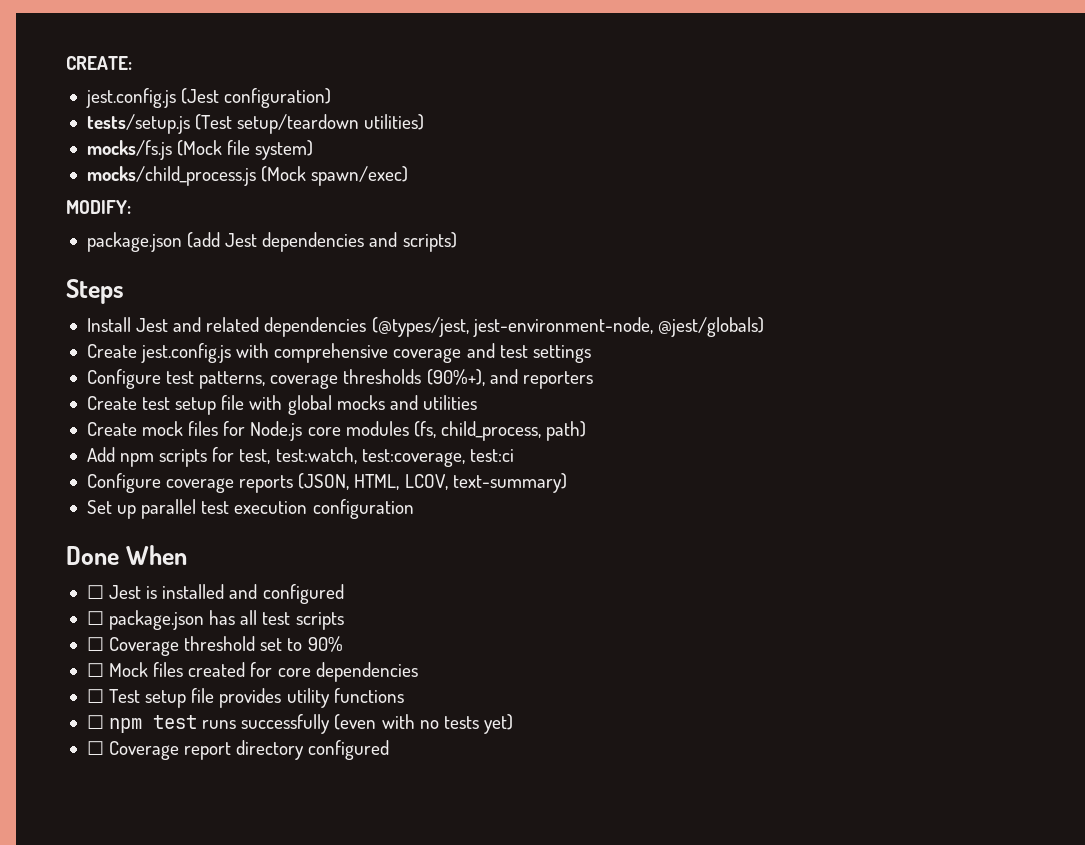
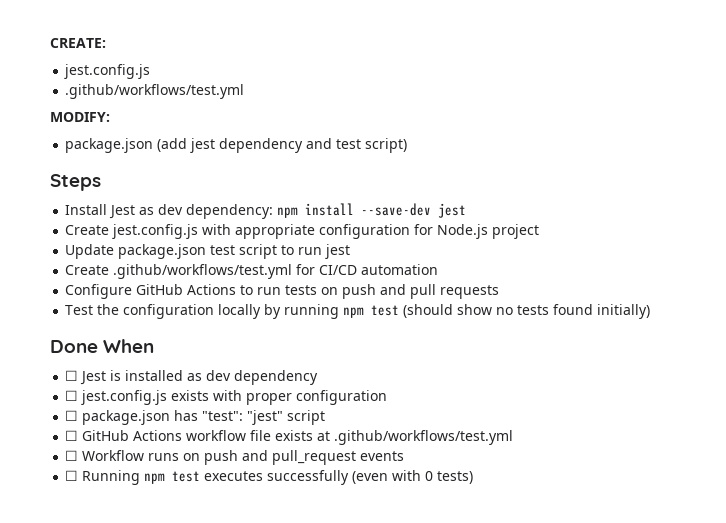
[181,88,332,108] [86,114,425,134] [86,140,314,160] [86,166,409,186] [66,200,131,214] [86,232,457,252] [66,279,124,304] [86,317,764,337] [86,343,591,363] [86,369,593,389] [86,395,477,415] [86,421,587,441] [86,447,514,467] [86,473,567,493] [86,499,414,519] (Jest configuration) // tests/setup.js (Test setup/teardown utilities) // mocks/fs.js (Mock file system) // mocks/child_process.js (Mock spawn/exec) // MODIFY: // package.json (add Jest dependencies and scripts) // Steps // Install Jest and related dependencies (@types/jest, jest-environment-node, @jest/globals) // Create jest.config.js with comprehensive coverage and test settings // Configure test patterns, coverage thresholds (90%+), and reporters // Create test setup file with global mocks and utilities // Create mock files for Node.js core modules (fs, child_process, path) // Add npm scripts for test, test:watch, test:coverage, test:ci // Configure coverage reports (JSON, HTML, LCOV, text-summary) // Set up parallel test execution configuration -> [65,84,245,99] [50,112,110,122] [65,138,408,153] [50,174,101,191] [65,203,467,219] [65,224,540,239] [65,244,351,259] [65,264,439,279] [65,284,500,299] [65,304,651,319] // .github/workflows/test.yml // MODIFY: // package.json (add jest dependency and test script) // Steps // Install Jest as dev dependency: npm install --save-dev jest // Create jest.config.js with appropriate configuration for Node.js project // Update package.json test script to run jest // Create .github/workflows/test.yml for CI/CD automation // Configure GitHub Actions to run tests on push and pull requests // Test the configuration locally by running npm test (should show no tests found initially)
[229,584,344,604] [86,610,344,630] [86,636,343,656] [86,662,418,682] [86,688,404,708] [86,715,237,733] and configured // ☐ package.json has all test scripts // ☐ Coverage threshold set to 90% // ☐ Mock files created for core dependencies // ☐ Test setup file provides utility functions // ☐ npm test runs -> [187,370,319,385] [65,390,388,405] [65,410,326,425] [65,430,514,445] [65,450,405,465] [65,470,264,485] as dev dependency // ☐ jest.config.js exists with proper configuration // ☐ package.json has "test": "jest" script // ☐ GitHub Actions workflow file exists at .github/workflows/test.yml // ☐ Workflow runs on push and pull_request events // ☐ Running npm test executes
[419,714,513,734] [86,740,390,760] no tests yet) // ☐ Coverage report directory configured -> [425,471,474,484] 0 tests)

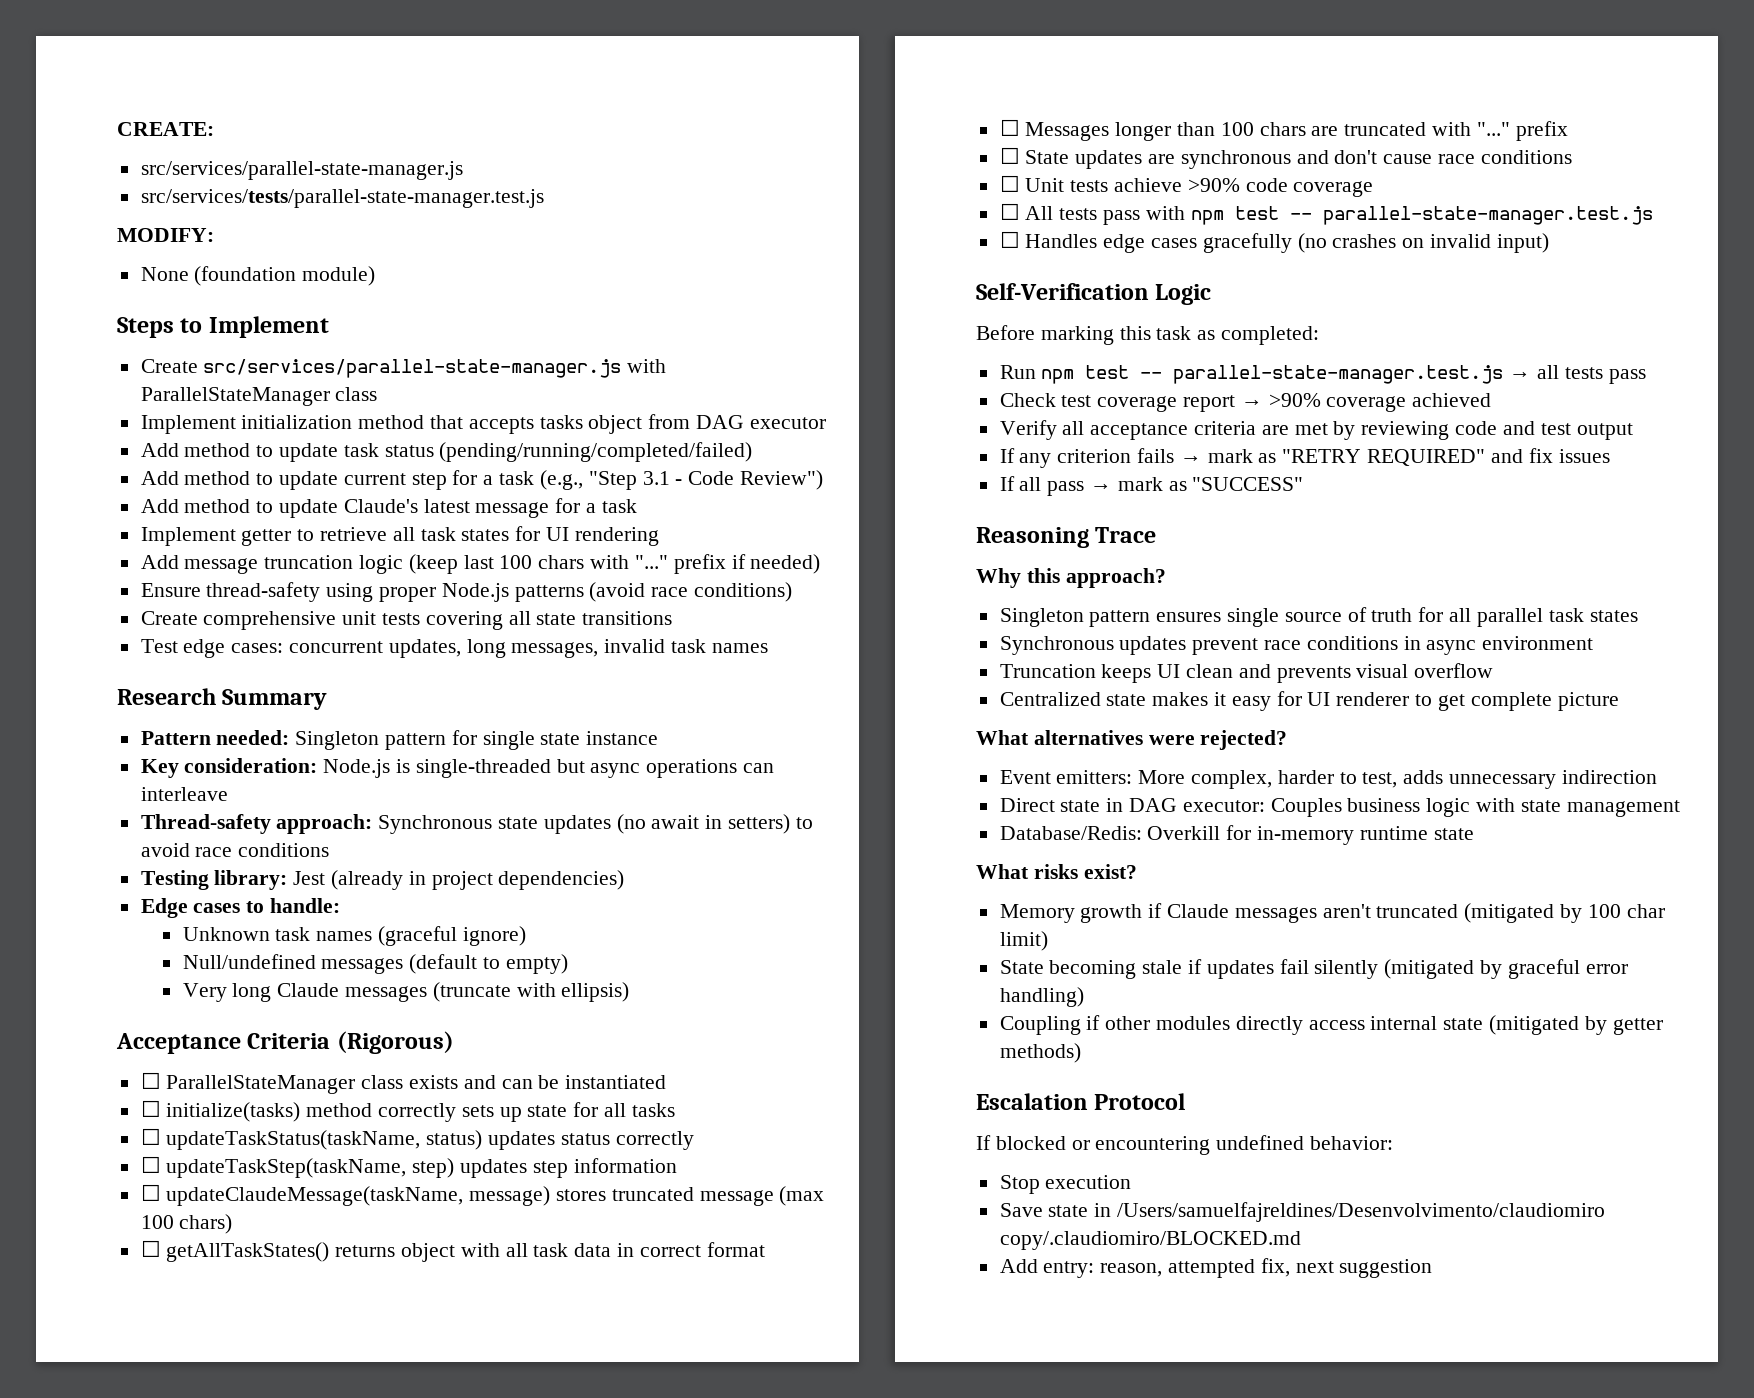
[64,64,151,79] [65,84,245,99] jest.config.js // .github/workflows/test.yml -> [140,161,463,180] [140,189,544,208] src/services/parallel-state-manager.js // src/services/tests/parallel-state-manager.test.js
[65,138,408,153] [50,174,101,191] [65,203,467,219] [65,224,540,239] [65,244,351,259] [65,264,439,279] [65,284,500,299] [65,304,651,319] [50,339,155,353] [65,370,319,385] [65,390,388,405] [65,410,326,425] [65,430,514,445] [65,450,405,465] [65,470,474,485] package.json (add jest dependency and test script) // Steps // Install Jest as dev dependency: npm install --save-dev jest // Create jest.config.js with appropriate configuration for Node.js project // Update package.json test script to run jest // Create .github/workflows/test.yml for CI/CD automation // Configure GitHub Actions to run tests on push and pull requests // Test the configuration locally by running npm test (should show no tests found initially) // Done When // ☐ Jest is installed as dev dependency // ☐ jest.config.js exists with proper configuration // ☐ package.json has "test": "jest" script // ☐ GitHub Actions workflow file exists at .github/workflows/test.yml // ☐ Workflow runs on push and pull_request events // ☐ Running npm test executes successfully (even with 0 tests) -> [140,266,376,286] [117,316,329,338] [140,359,667,378] [140,387,378,406] [140,414,826,434] [140,442,753,462] [140,470,823,490] [140,498,637,518] [140,526,659,546] [140,554,821,574] [140,582,793,602] [140,611,673,630] [140,639,768,658] [117,688,328,710] [140,730,659,750] [140,758,775,778] [140,787,228,801] [140,814,813,834] [140,843,330,857] [140,870,625,890] [140,898,341,918] [182,926,526,946] [182,954,568,974] [182,982,630,1002] [116,1031,454,1054] [140,1072,667,1094] [140,1100,675,1122] [140,1128,694,1150] [140,1156,677,1178] [140,1184,825,1206] [140,1214,233,1234] [140,1240,765,1262] [999,119,1568,141] [999,147,1572,169] [999,175,1374,197] [999,203,1653,225] [999,231,1549,253] [976,283,1212,305] [976,325,1320,345] [999,365,1646,384] [999,393,1492,412] [999,420,1633,440] [999,448,1610,468] [999,476,1304,496] [976,527,1157,548] [976,568,1166,588] [999,607,1638,627] [999,636,1594,655] [999,663,1494,683] [999,691,1619,711] [976,730,1288,750] [999,770,1657,789] [999,798,1680,817] [999,825,1474,845] [976,864,1137,879] [999,903,1665,923] [999,931,1048,951] [999,959,1628,979] [999,987,1084,1007] [999,1015,1663,1035] [999,1043,1081,1063] [976,1093,1186,1110] [976,1135,1394,1155] [999,1175,1132,1194] [999,1202,1606,1222] [999,1231,1301,1250] [999,1258,1433,1278] None (foundation module) // Steps to Implement // Create src/services/parallel-state-manager.js with ParallelStateManager class // Implement initialization method that accepts tasks object from DAG executor // Add method to update task status (pending/running/completed/failed) // Add method to update current step for a task (e.g., "Step 3.1 - Code Review") // Add method to update Claude's latest message for a task // Implement getter to retrieve all task states for UI rendering // Add message truncation logic (keep last 100 chars with "..." prefix if needed) // Ensure thread-safety using proper Node.js patterns (avoid race conditions) // Create comprehensive unit tests covering all state transitions // Test edge cases: concurrent updates, long messages, invalid task names // Research Summary // Pattern needed: Singleton pattern for single state instance // Key consideration: Node.js is single-threaded but async operations can interleave // Thread-safety approach: Synchronous state updates (no await in setters) to avoid race conditions // Testing library: Jest (already in project dependencies) // Edge cases to handle: // Unknown task names (graceful ignore) // Null/undefined messages (default to empty) // Very long Claude messages (truncate with ellipsis) // Acceptance Criteria (Rigorous) // ☐ ParallelStateManager class exists and can be instantiated // ☐ initialize(tasks) method correctly sets up state for all tasks // ☐ updateTaskStatus(taskName, status) updates status correctly // ☐ updateTaskStep(taskName, step) updates step information // ☐ updateClaudeMessage(taskName, message) stores truncated message (max 100 chars) // ☐ getAllTaskStates() returns object with all task data in correct format // ☐ Messages longer than 100 chars are truncated with "..." prefix // ☐ State updates are synchronous and don't cause race conditions // ☐ Unit tests achieve >90% code coverage // ☐ All tests pass with npm test -- parallel-state-manager.test.js // ☐ Handles edge cases gracefully (no crashes on invalid input) // Self-Verification Logic // Before marking this task as completed: // Run npm test -- parallel-state-manager.test.js → all tests pass // Check test coverage report → >90% coverage achieved // Verify all acceptance criteria are met by reviewing code and test output // If any criterion fails → mark as "RETRY REQUIRED" and fix issues // If all pass → mark as "SUCCESS" // Reasoning Trace // Why this approach? // Singleton pattern ensures single source of truth for all parallel task states // Synchronous updates prevent race conditions in async environment // Truncation keeps UI clean and prevents visual overflow // Centralized state makes it easy for UI renderer to get complete picture // What alternatives were rejected? // Event emitters: More complex, harder to test, adds unnecessary indirection // Direct state in DAG executor: Couples business logic with state management // Database/Redis: Overkill for in-memory runtime state // What risks exist? // Memory growth if Claude messages aren't truncated (mitigated by 100 char limit) // State becoming stale if updates fail silently (mitigated by graceful error handling) // Coupling if other modules directly access internal state (mitigated by getter methods) // Escalation Protocol // If blocked or encountering undefined behavior: // Stop execution // Save state in /Users/samuelfajreldines/Desenvolvimento/claudiomiro copy/.claudiomiro/BLOCKED.md // Add entry: reason, attempted fix, next suggestion

